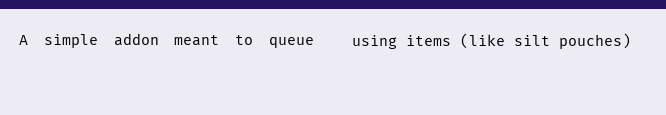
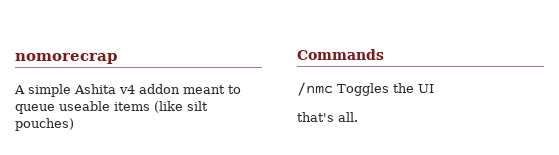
(19, 40) none -> [15,53,117,64] nomorecrap //
(98, 41) none -> [74,84,135,94] Ashita v4
[352,35,397,49] using -> [59,101,110,111] useable
(631, 41) none -> [297,49,384,60] [297,82,434,96] [297,112,358,122] // Commands // /nmc Toggles the UI // that's all.

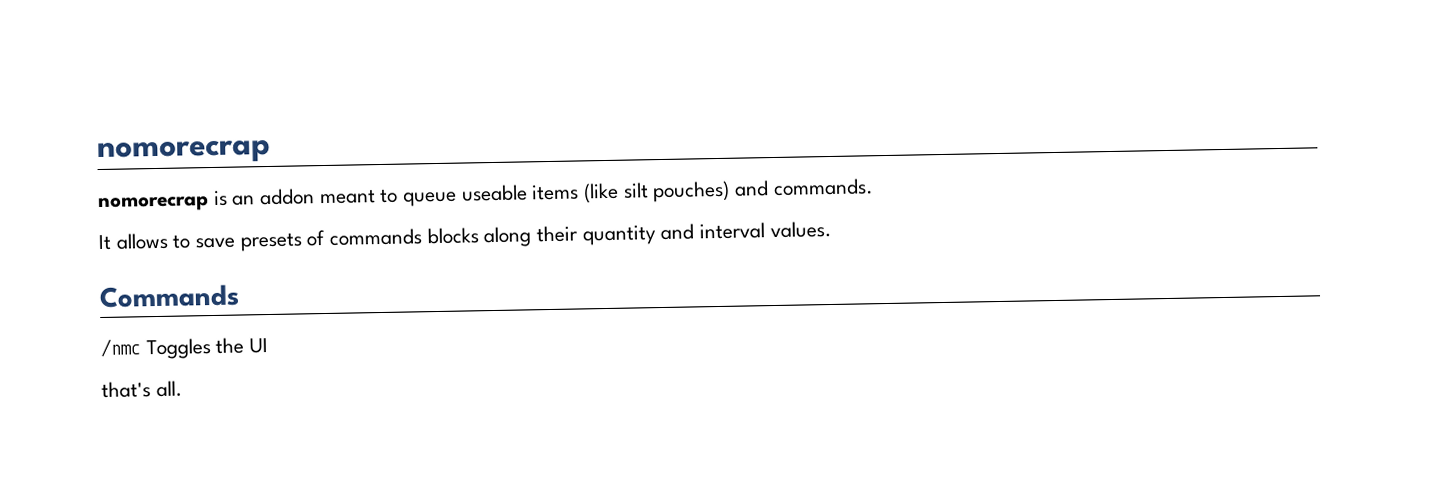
[14,84,135,97] A simple Ashita v4 -> [98,190,256,213] nomorecrap is an
(74, 124) none -> [734,178,874,197] [98,220,832,252] and commands. // It allows to save presets of commands blocks along their quantity and interval values.

